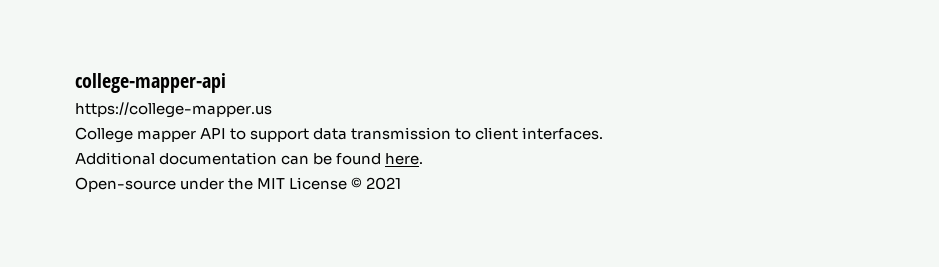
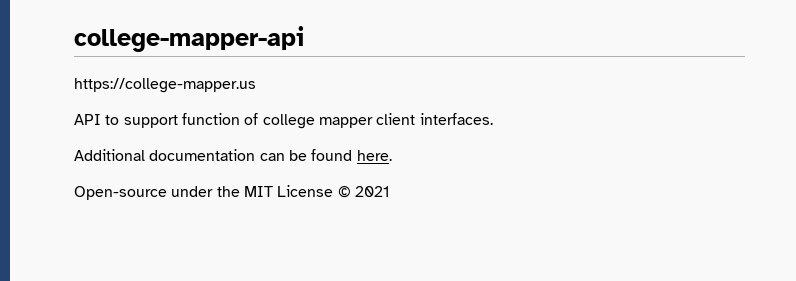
[75,127,197,143] College mapper -> (256, 85) none
[313,127,472,140] data transmission to -> [181,113,373,129] function of college mapper

